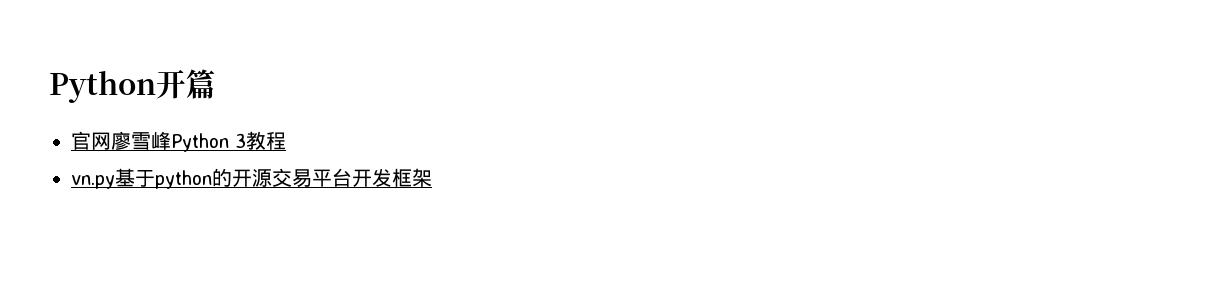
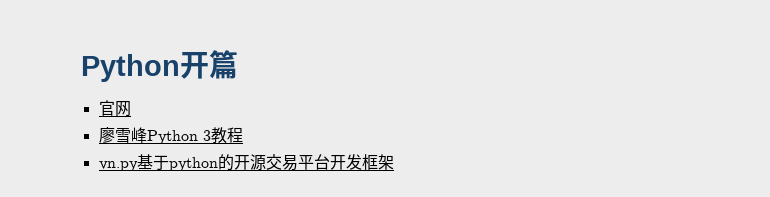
(111, 141) none -> (131, 109) //

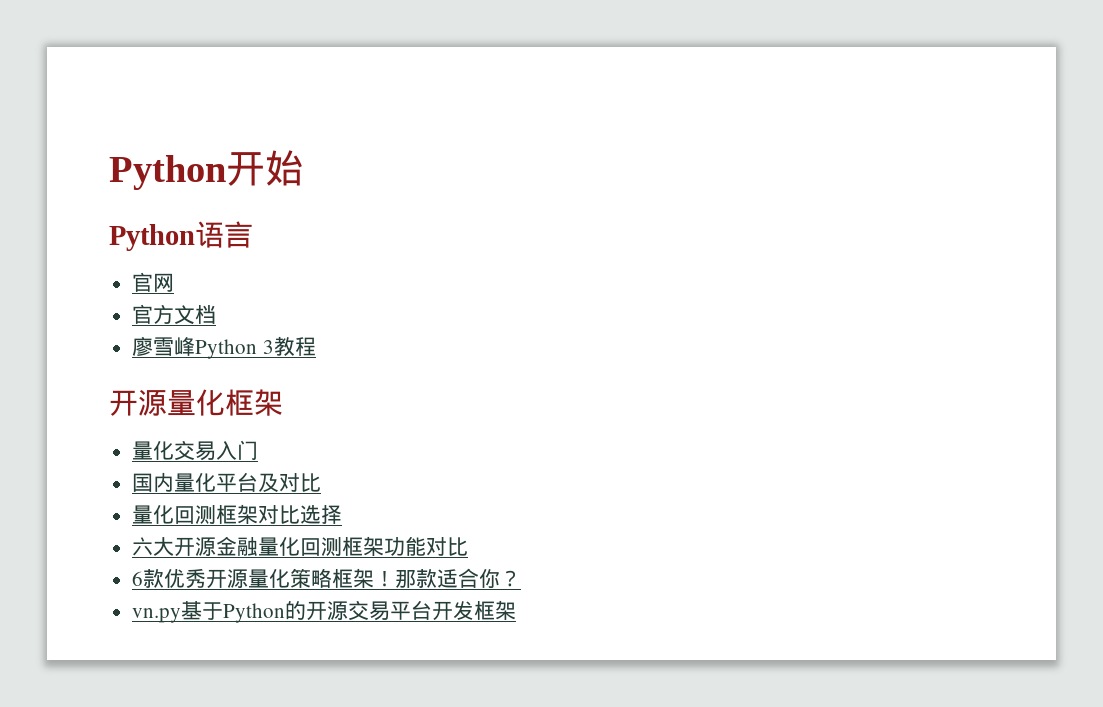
[209,50,238,79] 篇 -> [265,150,304,186] [109,221,253,251] 始 // Python语言
(131, 109) none -> [132,304,217,325] // 官方文档
(243, 135) none -> [109,389,283,416] [132,440,259,461] [132,472,322,492] [132,504,343,524] [132,536,469,557] [132,568,522,589] // 开源量化框架 // 量化交易入门 // 国内量化平台及对比 // 量化回测框架对比选择 // 六大开源金融量化回测框架功能对比 // 6款优秀开源量化策略框架！那款适合你？
[168,157,218,171] python -> [223,603,286,623] Python

